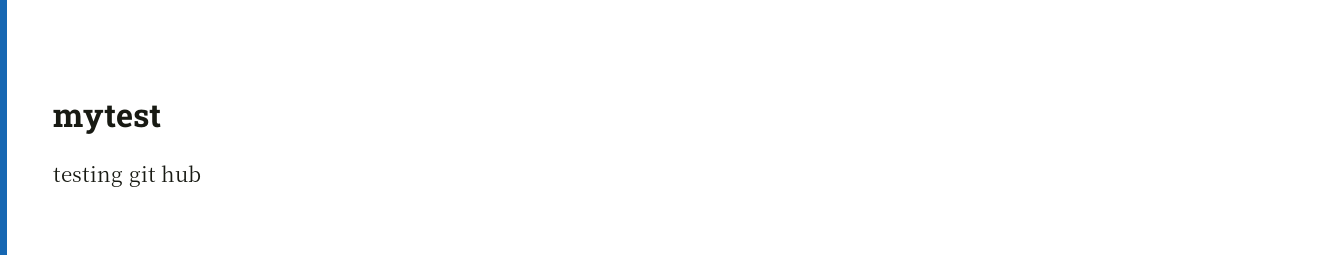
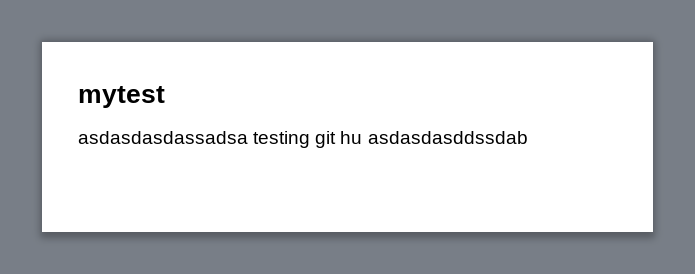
(161, 119) none -> [78,131,248,144] asdasdasdassadsa
[161,165,202,182] hub -> [340,131,528,144] hu asdasdasddssdab

